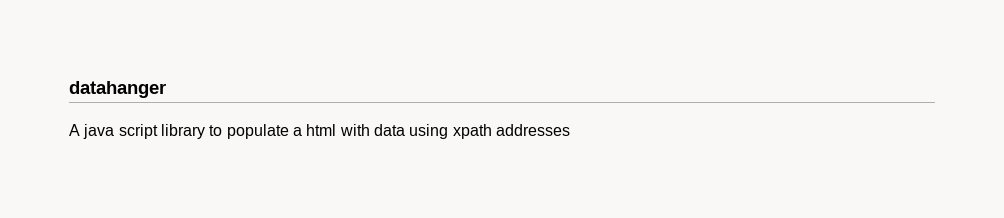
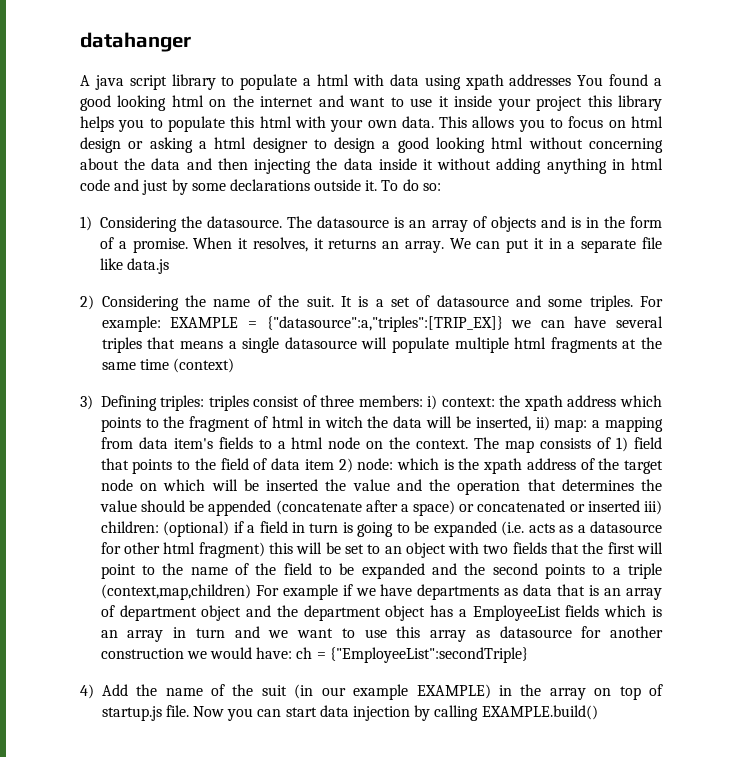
(570, 130) none -> [577,74,663,86] [80,95,663,111] [80,116,663,132] [80,137,664,153] [80,158,663,174] [80,179,441,195] [80,216,662,232] [100,237,663,253] [100,258,170,274] [80,295,664,311] [101,316,664,332] [101,337,662,353] [101,358,235,373] [80,395,662,411] [100,416,663,432] [100,437,662,453] [100,458,664,474] [100,479,662,495] [99,500,662,516] [100,521,662,537] [100,542,663,558] [100,563,662,579] [100,584,662,600] [100,605,662,621] [100,626,663,642] [100,647,528,663] [80,684,663,700] [101,705,598,721] You found a good looking html on the internet and want to use it inside your project this library helps you to populate this html with your own data. This allows you to focus on html design or asking a html designer to design a good looking html without concerning about the data and then injecting the data inside it without adding anything in html code and just by some declarations outside it. To do so: // 1) Considering the datasource. The datasource is an array of objects and is in the form of a promise. When it resolves, it returns an array. We can put it in a separate file like data.js // 2) Considering the name of the suit. It is a set of datasource and some triples. For example: EXAMPLE = {"datasource":a,"triples":[TRIP_EX]} we can have several triples that means a single datasource will populate multiple html fragments at the same time (context) // 3) Defining triples: triples consist of three members: i) context: the xpath address which points to the fragment of html in witch the data will be inserted, ii) map: a mapping from data item's fields to a html node on the context. The map consists of 1) field that points to the field of data item 2) node: which is the xpath address of the target node on which will be inserted the value and the operation that determines the value should be appended (concatenate after a space) or concatenated or inserted iii) children: (optional) if a field in turn is going to be expanded (i.e. acts as a datasource for other html fragment) this will be set to an object with two fields that the first will point to the name of the field to be expanded and the second points to a triple (context,map,children) For example if we have departments as data that is an array of department object and the department object has a EmployeeList fields which is an array in turn and we want to use this array as datasource for another construction we would have: ch = {"EmployeeList":secondTriple} // 4) Add the name of the suit (in our example EXAMPLE) in the array on top of startup.js file. Now you can start data injection by calling EXAMPLE.build()

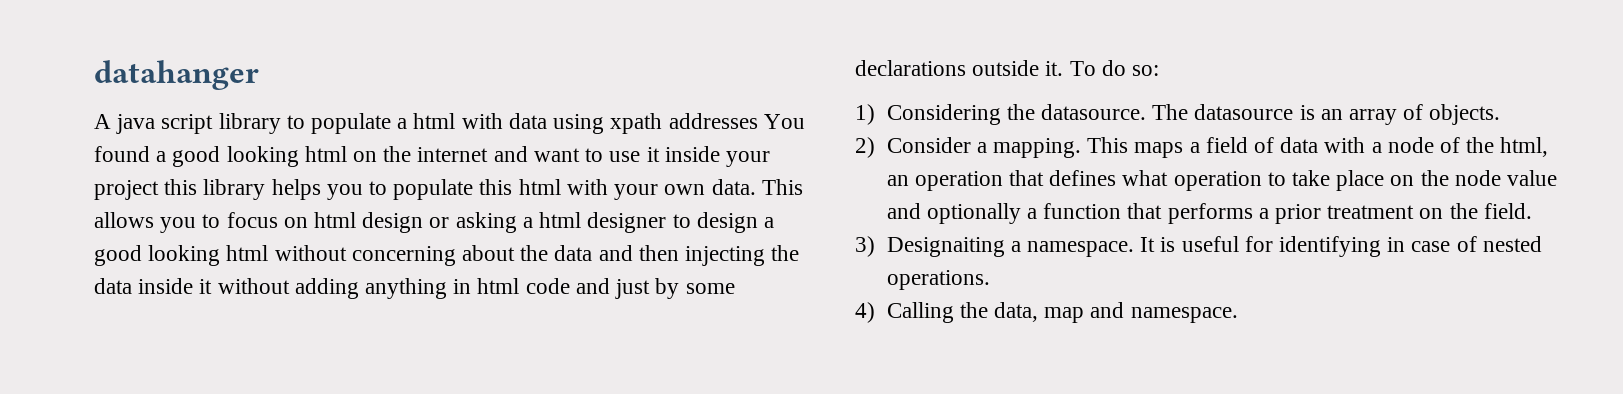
[490,216,662,232] [100,237,663,253] [100,258,170,274] [80,295,664,311] [101,316,664,332] [101,337,662,353] [101,358,235,373] [80,395,662,411] [100,416,663,432] [100,437,662,453] [100,458,664,474] [100,479,662,495] [99,500,662,516] [100,521,662,537] [100,542,663,558] [100,563,662,579] [100,584,662,600] [100,605,662,621] [100,626,663,642] [100,647,528,663] [80,684,663,700] [101,705,598,721] objects and is in the form of a promise. When it resolves, it returns an array. We can put it in a separate file like data.js // 2) Considering the name of the suit. It is a set of datasource and some triples. For example: EXAMPLE = {"datasource":a,"triples":[TRIP_EX]} we can have several triples that means a single datasource will populate multiple html fragments at the same time (context) // 3) Defining triples: triples consist of three members: i) context: the xpath address which points to the fragment of html in witch the data will be inserted, ii) map: a mapping from data item's fields to a html node on the context. The map consists of 1) field that points to the field of data item 2) node: which is the xpath address of the target node on which will be inserted the value and the operation that determines the value should be appended (concatenate after a space) or concatenated or inserted iii) children: (optional) if a field in turn is going to be expanded (i.e. acts as a datasource for other html fragment) this will be set to an object with two fields that the first will point to the name of the field to be expanded and the second points to a triple (context,map,children) For example if we have departments as data that is an array of department object and the department object has a EmployeeList fields which is an array in turn and we want to use this array as datasource for another construction we would have: ch = {"EmployeeList":secondTriple} // 4) Add the name of the suit (in our example EXAMPLE) in the array on top of startup.js file. Now you can start data injection by calling EXAMPLE.build() -> [1429,104,1501,125] [855,137,1549,158] [886,170,1558,191] [886,203,1532,224] [855,236,1542,257] [886,270,990,290] [855,302,1238,323] objects. // 2) Consider a mapping. This maps a field of data with a node of the html, an operation that defines what operation to take place on the node value and optionally a function that performs a prior treatment on the field. // 3) Designaiting a namespace. It is useful for identifying in case of nested operations. // 4) Calling the data, map and namespace.

